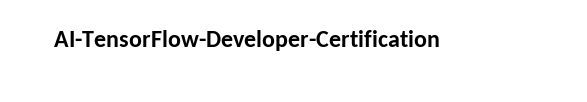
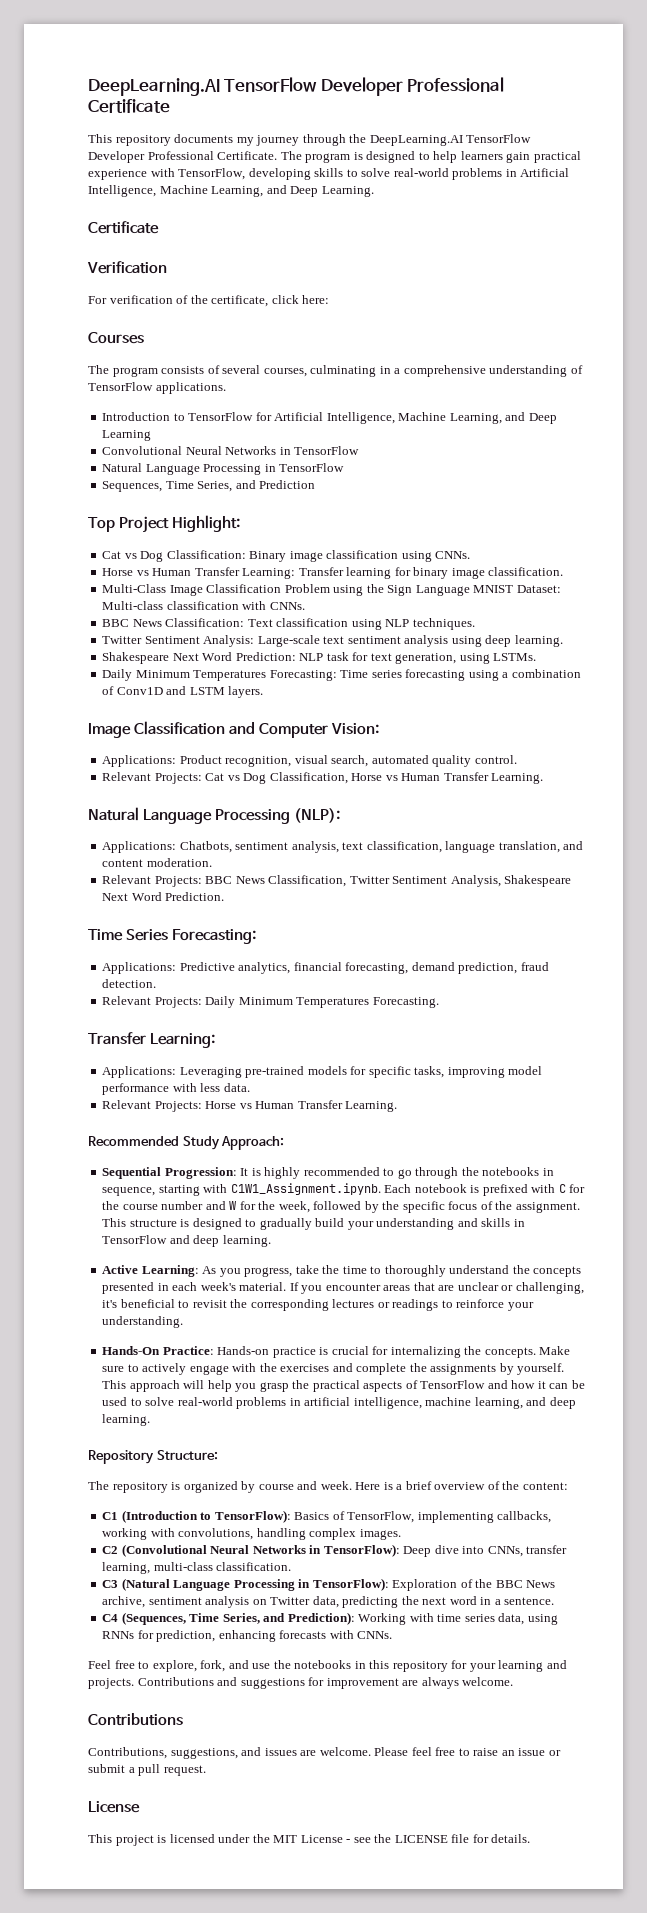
[54,30,440,51] AI-TensorFlow-Developer-Certification -> [88,77,505,96] [88,99,170,113] [88,134,532,146] [88,151,581,163] [88,168,570,180] [88,185,374,197] [88,221,159,234] [87,261,167,274] [88,295,330,307] [88,332,144,344] [88,365,583,377] [88,382,226,394] [102,412,557,424] [102,430,152,441] [102,446,360,455] [102,463,345,475] [102,480,316,492] [88,515,240,533] [102,550,471,562] [102,567,564,579] [102,584,561,596] [102,601,305,610] [102,618,475,630] [102,635,563,647] [102,652,537,664] [102,669,581,681] [102,686,264,698] [88,721,379,738] [102,755,517,767] [102,772,544,784] [88,807,340,824] [102,841,584,853] [102,858,212,867] [102,875,572,887] [102,892,225,901] [88,929,256,944] [102,962,549,974] [102,979,157,988] [102,996,439,1008] [88,1032,215,1048] [102,1066,543,1078] [102,1083,250,1095] [102,1100,398,1112] [88,1136,285,1150] [102,1167,554,1179] [102,1183,586,1196] [102,1201,580,1213] [102,1218,525,1230] [102,1235,271,1247] [102,1265,582,1277] [102,1282,584,1294] [102,1299,534,1311] [102,1316,184,1328] [102,1346,571,1358] [102,1363,565,1375] [102,1380,585,1392] [102,1397,576,1409] [102,1414,151,1426] [88,1450,218,1464] [88,1481,568,1493] [102,1510,552,1523] [102,1528,401,1540] [102,1544,568,1557] [102,1562,292,1574] [102,1578,556,1591] [102,1596,555,1608] [102,1612,558,1625] [102,1630,393,1642] [88,1660,567,1672] [88,1677,514,1689] [88,1713,183,1726] [88,1747,561,1759] [88,1764,206,1776] [88,1801,140,1813] [88,1834,531,1846] DeepLearning.AI TensorFlow Developer Professional Certificate // This repository documents my journey through the DeepLearning.AI TensorFlow Developer Professional Certificate. The program is designed to help learners gain practical experience with TensorFlow, developing skills to solve real-world problems in Artificial Intelligence, Machine Learning, and Deep Learning. // Certificate // Verification // For verification of the certificate, click here: // Courses // The program consists of several courses, culminating in a comprehensive understanding of TensorFlow applications. // Introduction to TensorFlow for Artificial Intelligence, Machine Learning, and Deep Learning // Convolutional Neural Networks in TensorFlow // Natural Language Processing in TensorFlow // Sequences, Time Series, and Prediction // Top Project Highlight: // Cat vs Dog Classification: Binary image classification using CNNs. // Horse vs Human Transfer Learning: Transfer learning for binary image classification. // Multi-Class Image Classification Problem using the Sign Language MNIST Dataset: Multi-class classification with CNNs. // BBC News Classification: Text classification using NLP techniques. // Twitter Sentiment Analysis: Large-scale text sentiment analysis using deep learning. // Shakespeare Next Word Prediction: NLP task for text generation, using LSTMs. // Daily Minimum Temperatures Forecasting: Time series forecasting using a combination of Conv1D and LSTM layers. // Image Classification and Computer Vision: // Applications: Product recognition, visual search, automated quality control. // Relevant Projects: Cat vs Dog Classification, Horse vs Human Transfer Learning. // Natural Language Processing (NLP): // Applications: Chatbots, sentiment analysis, text classification, language translation, and content moderation. // Relevant Projects: BBC News Classification, Twitter Sentiment Analysis, Shakespeare Next Word Prediction. // Time Series Forecasting: // Applications: Predictive analytics, financial forecasting, demand prediction, fraud detection. // Relevant Projects: Daily Minimum Temperatures Forecasting. // Transfer Learning: // Applications: Leveraging pre-trained models for specific tasks, improving model performance with less data. // Relevant Projects: Horse vs Human Transfer Learning. // Recommended Study Approach: // Sequential Progression: It is highly recommended to go through the notebooks in sequence, starting with C1W1_Assignment.ipynb. Each notebook is prefixed with C for the course number and W for the week, followed by the specific focus of the assignment. This structure is designed to gradually build your understanding and skills in TensorFlow and deep learning. // Active Learning: As you progress, take the time to thoroughly understand the concepts presented in each week's material. If you encounter areas that are unclear or challenging, it's beneficial to revisit the corresponding lectures or readings to reinforce your understanding. // Hands-On Practice: Hands-on practice is crucial for internalizing the concepts. Make sure to actively engage with the exercises and complete the assignments by yourself. This approach will help you grasp the practical aspects of TensorFlow and how it can be used to solve real-world problems in artificial intelligence, machine learning, and deep learning. // Repository Structure: // The repository is organized by course and week. Here is a brief overview of the content: // C1 (Introduction to TensorFlow): Basics of TensorFlow, implementing callbacks, working with convolutions, handling complex images. // C2 (Convolutional Neural Networks in TensorFlow): Deep dive into CNNs, transfer learning, multi-class classification. // C3 (Natural Language Processing in TensorFlow): Exploration of the BBC News archive, sentiment analysis on Twitter data, predicting the next word in a sentence. // C4 (Sequences, Time Series, and Prediction): Working with time series data, using RNNs for prediction, enhancing forecasts with CNNs. // Feel free to explore, fork, and use the notebooks in this repository for your learning and projects. Contributions and suggestions for improvement are always welcome. // Contributions // Contributions, suggestions, and issues are welcome. Please feel free to raise an issue or submit a pull request. // License // This project is licensed under the MIT License - see the LICENSE file for details.

